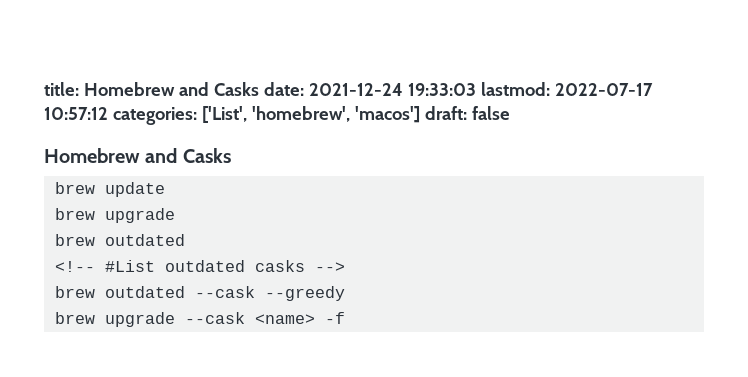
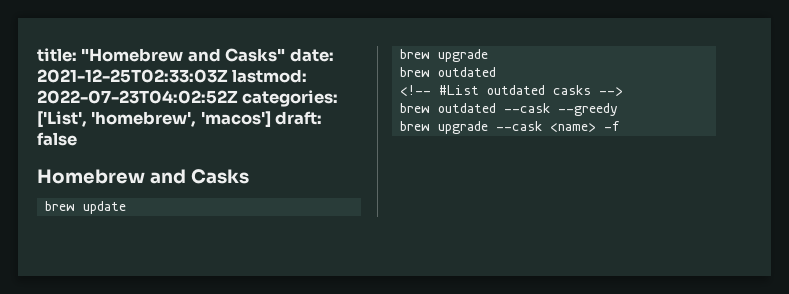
[83,82,653,96] [44,107,108,120] Homebrew and Casks date: 2021-12-24 19:33:03 lastmod: 2022-07-17 10:57:12 -> [81,48,334,62] [37,69,308,83] [37,90,238,104] "Homebrew and Casks" date: 2021-12-25T02:33:03Z lastmod: 2022-07-23T04:02:52Z

